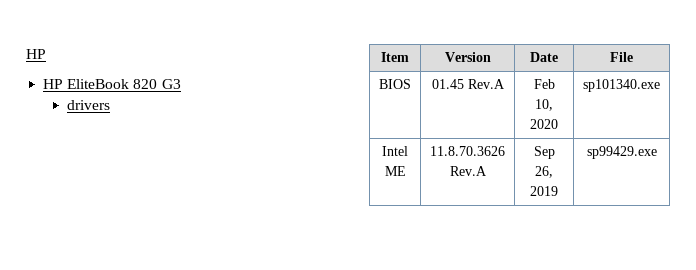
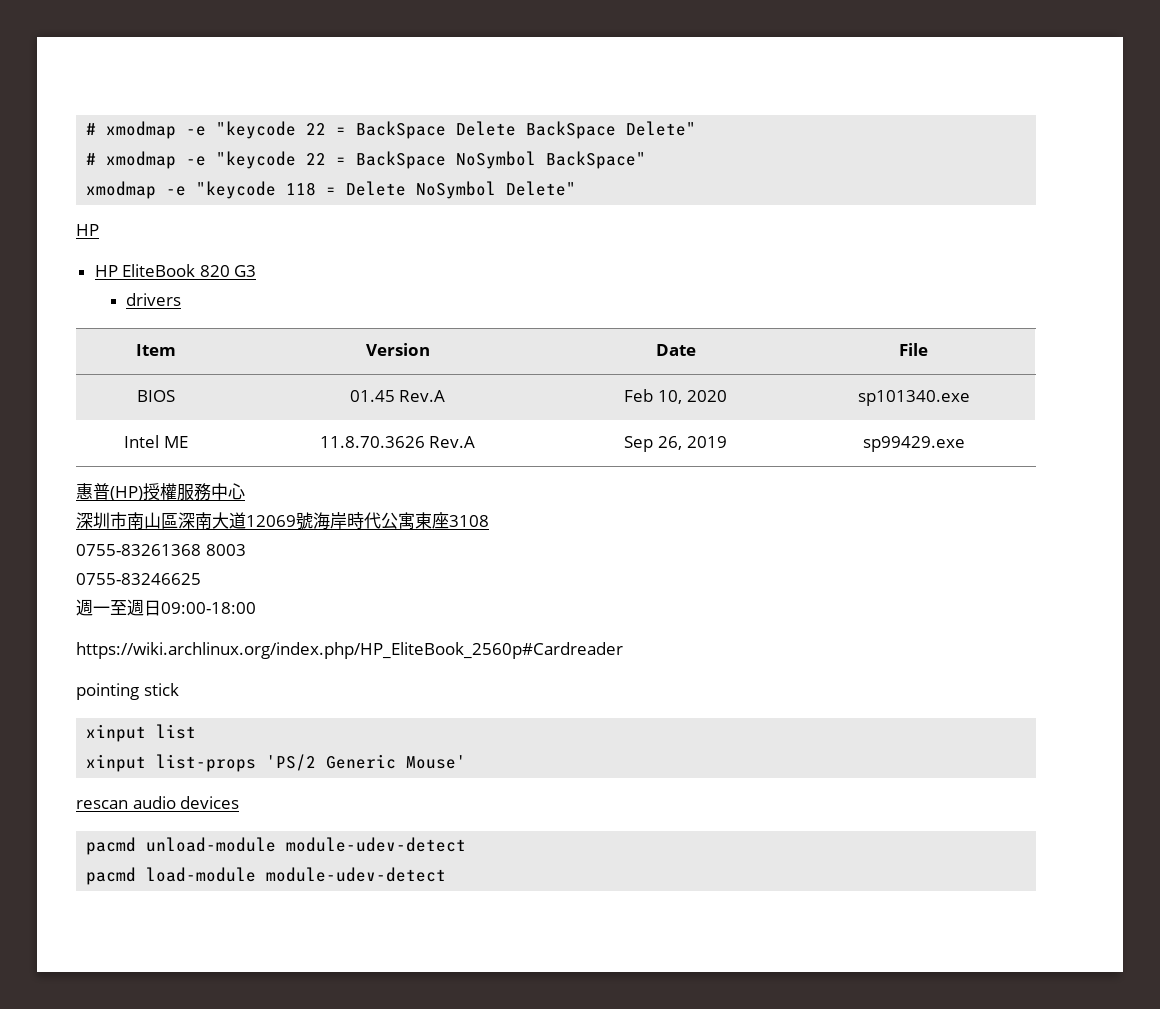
(26, 54) none -> [86,121,697,139] [86,151,647,169] [86,181,577,199] # xmodmap -e "keycode 22 = BackSpace Delete BackSpace Delete" // # xmodmap -e "keycode 22 = BackSpace NoSymbol BackSpace" // xmodmap -e "keycode 118 = Delete NoSymbol Delete" //
(657, 152) none -> [76,483,245,501] [76,512,489,530] [76,544,246,556] [76,573,201,585] [76,599,256,616] [76,642,623,659] [76,683,179,700] [86,724,197,742] [86,754,467,772] [76,796,240,809] [86,837,467,855] [86,867,447,885] // 惠普(HP)授權服務中心 // 深圳市南山區深南大道12069號海岸時代公寓東座3108 // 0755-83261368 8003 // 0755-83246625 // 週一至週日09:00-18:00 // https://wiki.archlinux.org/index.php/HP_EliteBook_2560p#Cardreader // pointing stick // xinput list // xinput list-props 'PS/2 Generic Mouse' // rescan audio devices // pacmd unload-module module-udev-detect // pacmd load-module module-udev-detect

